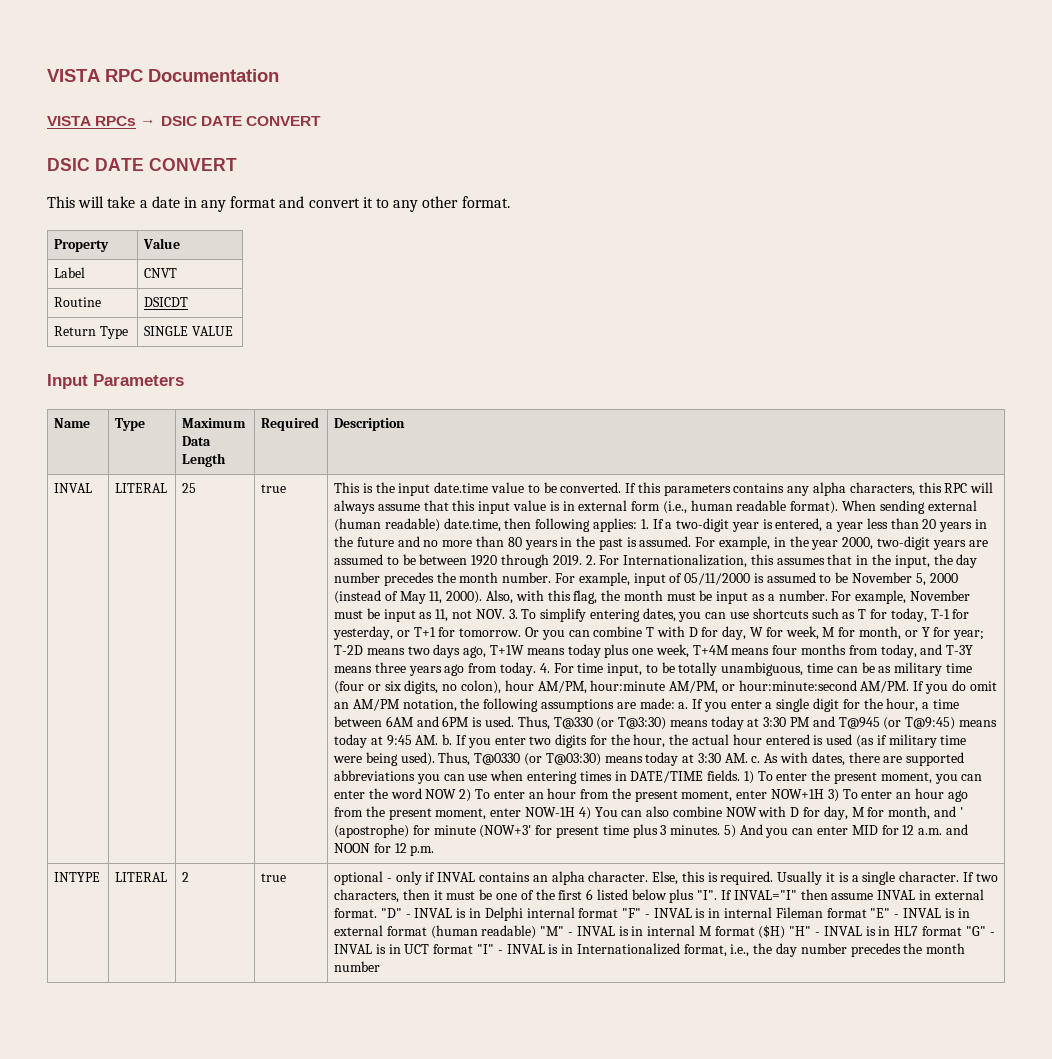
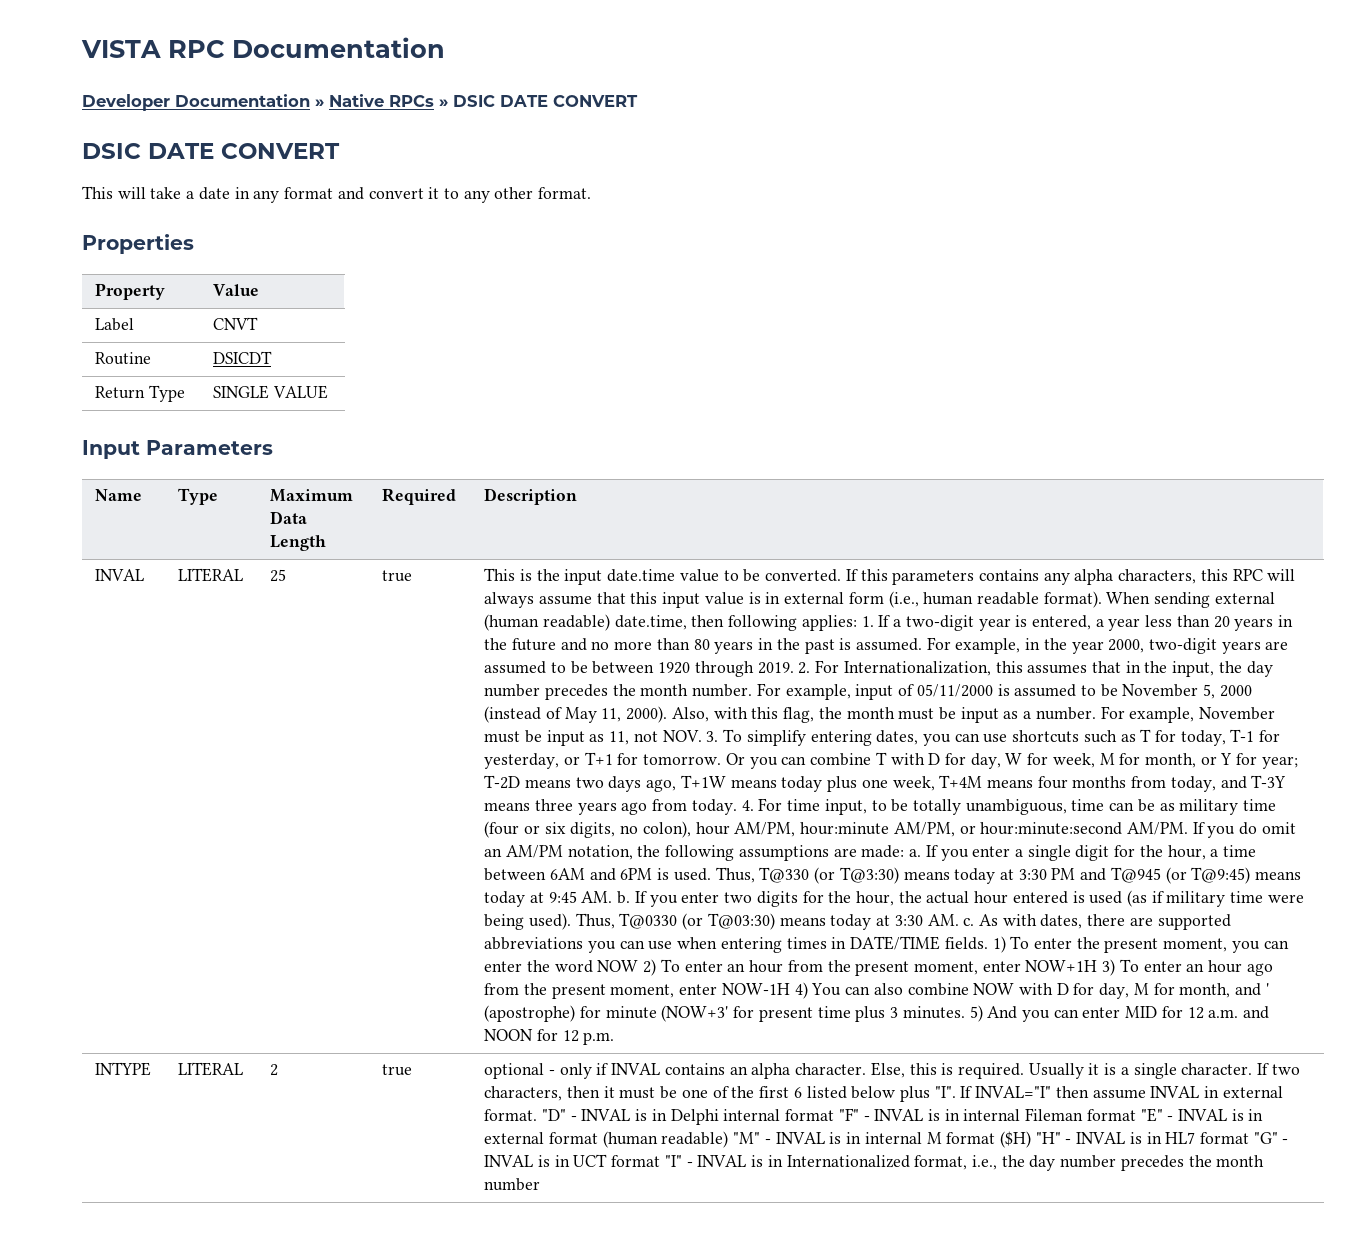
[47,116,157,126] VISTA RPCs → -> [82,94,448,111] Developer Documentation » Native RPCs »
(510, 202) none -> [82,234,194,254] // Properties

